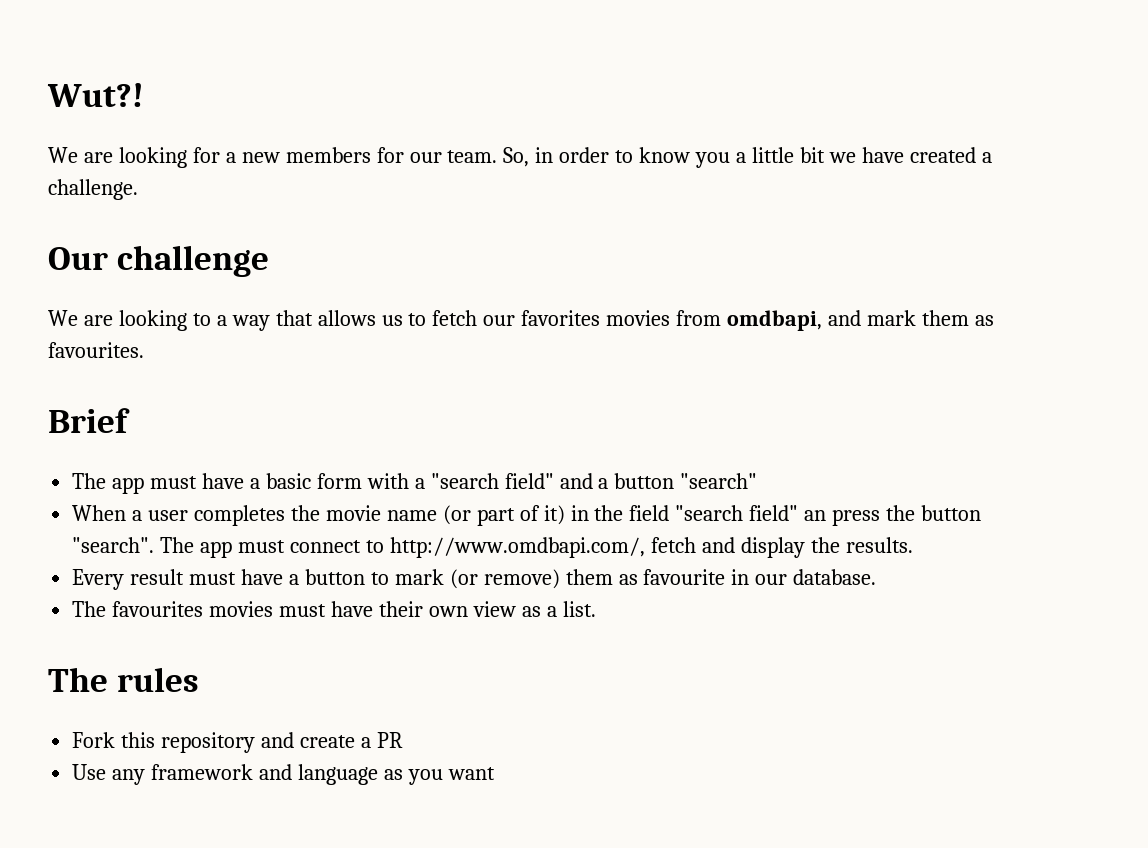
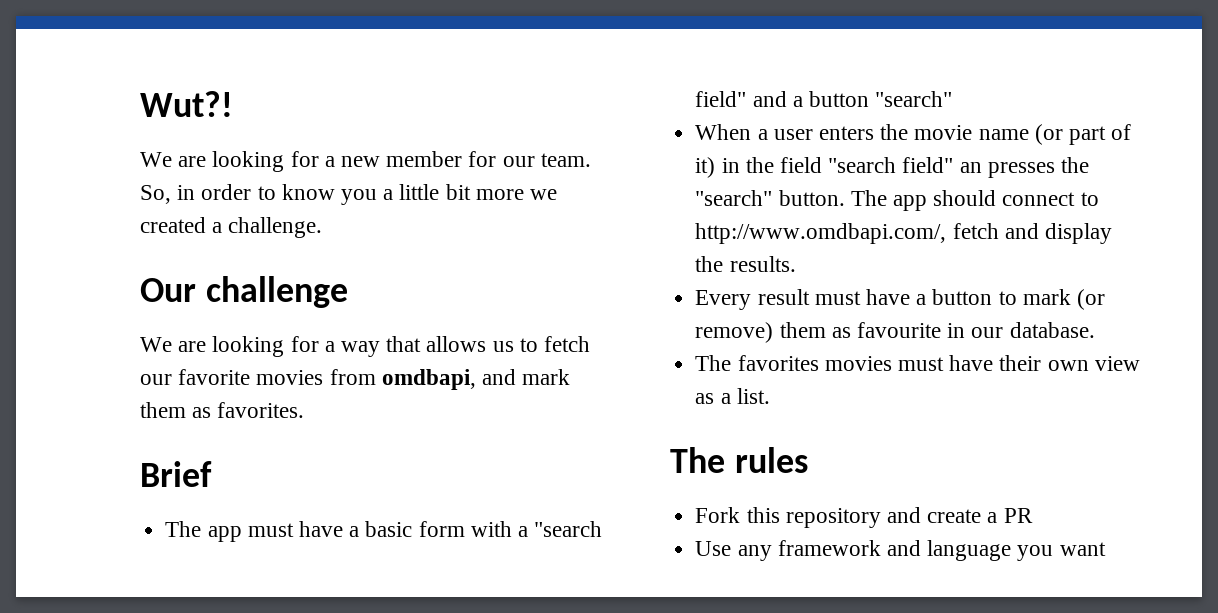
[285,147,371,163] members -> [386,151,463,167] member
[828,147,904,163] we have -> [475,189,558,200] more we
[192,313,211,326] to -> [290,336,319,352] for
[521,310,601,326] favorites -> [178,369,251,385] favorite
[48,342,144,358] favourites. -> [217,402,305,418] favorites.
[194,505,286,526] completes -> [818,126,874,140] enters
[832,505,982,526] [72,537,286,558] press the button "search". The app must -> [987,157,1089,178] [695,190,997,211] presses the "search" button. The app should
[112,601,204,617] favourites -> [737,355,819,371] favorites
[383,769,403,780] as -> (1012, 550) none

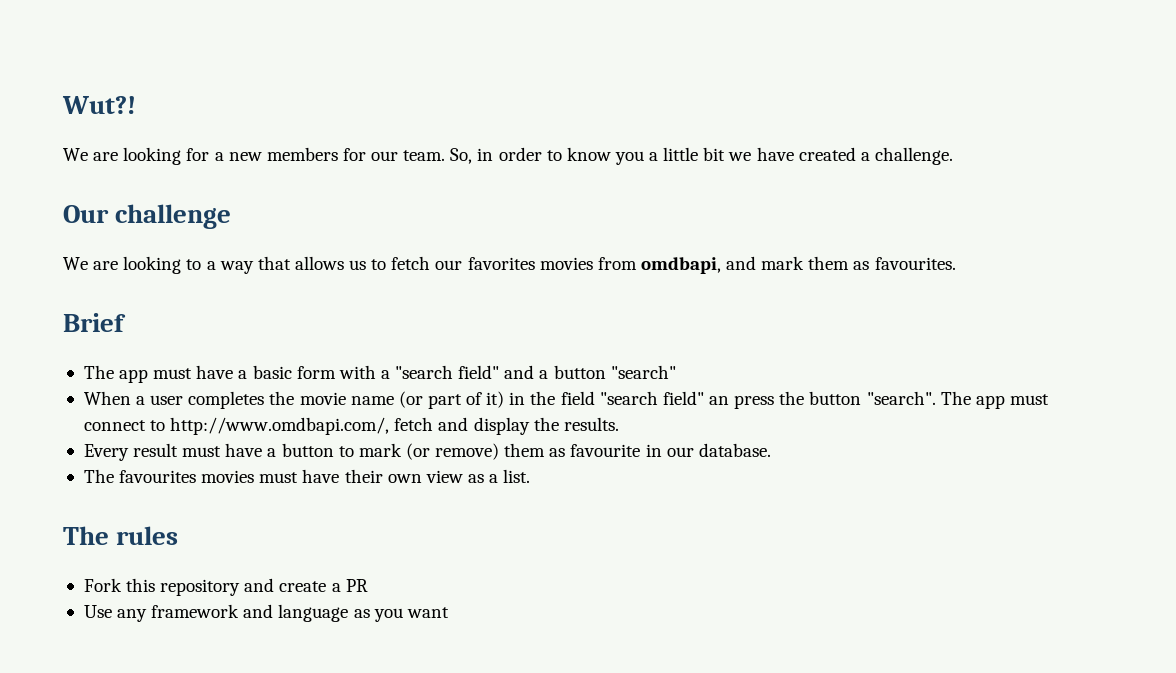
[386,151,463,167] member -> [266,147,338,161] members
[475,189,558,200] more we -> [728,147,794,161] we have
[290,336,319,352] for -> [186,259,202,270] to
[178,369,251,385] favorite -> [467,257,535,270] favorites
[217,402,305,418] favorites. -> [874,257,956,270] favourites.
[818,126,874,140] enters -> [188,391,265,409] completes
[987,157,1089,178] [695,190,997,211] presses the "search" button. The app should -> [734,391,1049,409] press the button "search". The app must
[737,355,819,371] favorites -> [119,470,197,483] favourites
(1012, 550) none -> [353,609,370,618] as

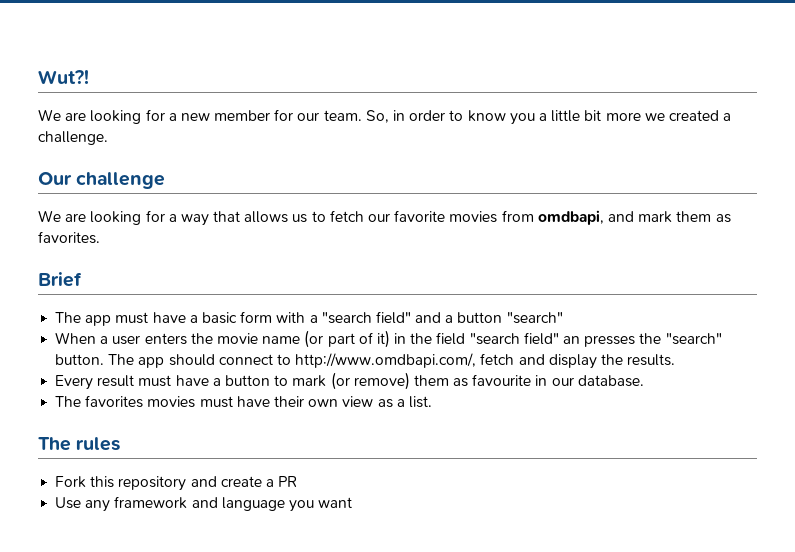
[266,147,338,161] members -> [214,110,271,121] member
[728,147,794,161] we have -> [605,112,665,121] more we
[186,259,202,270] to -> [145,210,165,222] for
[467,257,535,270] favorites -> [394,210,446,222] favorite
[874,257,956,270] favourites. -> [38,231,100,244] favorites.
[188,391,265,409] completes -> [144,333,187,345] enters
[734,391,1049,409] press the button "search". The app must -> [584,333,722,347] [55,354,215,368] presses the "search" button. The app should
[119,470,197,483] favourites -> [85,395,144,408] favorites
[353,609,370,618] as -> (285, 504) none

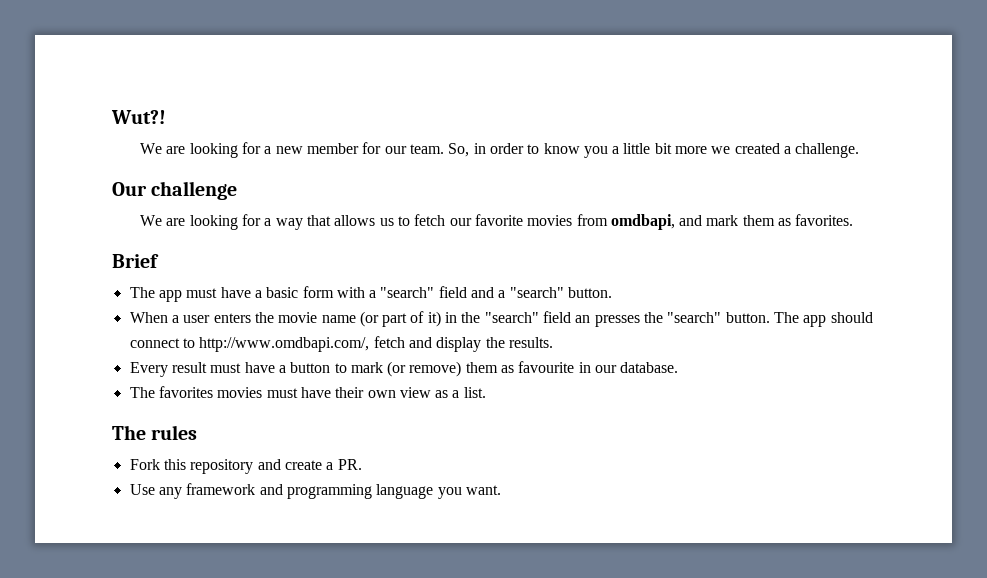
[321,311,411,324] "search field" -> [380,286,467,298] "search" field
[457,312,563,324] button "search" -> [509,287,613,298] "search" button.
[436,332,559,345] field "search field" -> [484,311,572,323] "search" field
[278,476,298,487] PR -> [337,459,362,470] PR.
(218, 502) none -> [286,484,372,499] programming
[318,497,353,508] want -> [465,485,501,495] want.

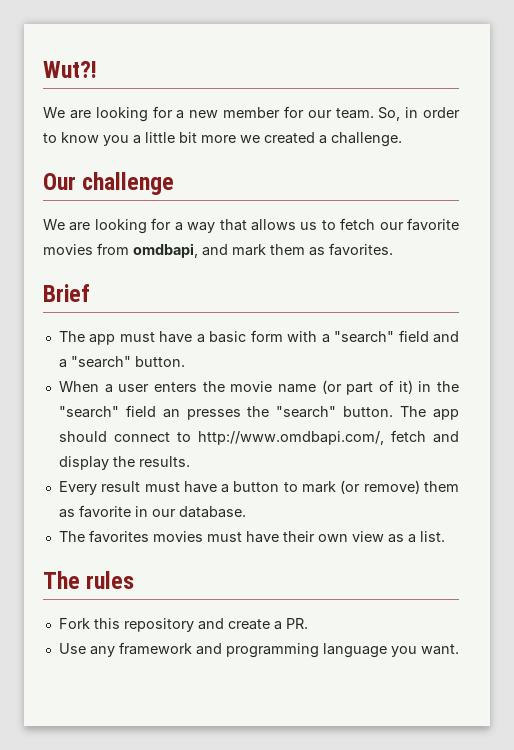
[518,361,575,373] favourite -> [78,505,131,518] favorite

